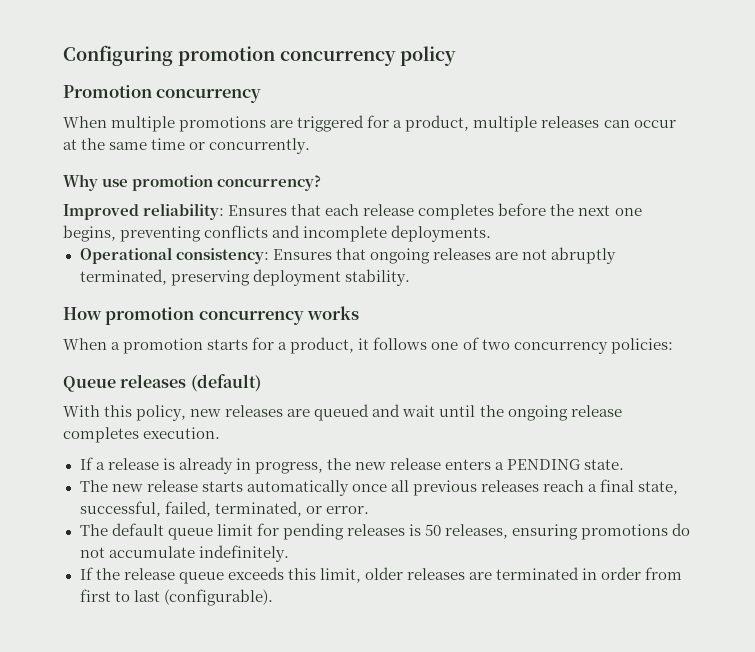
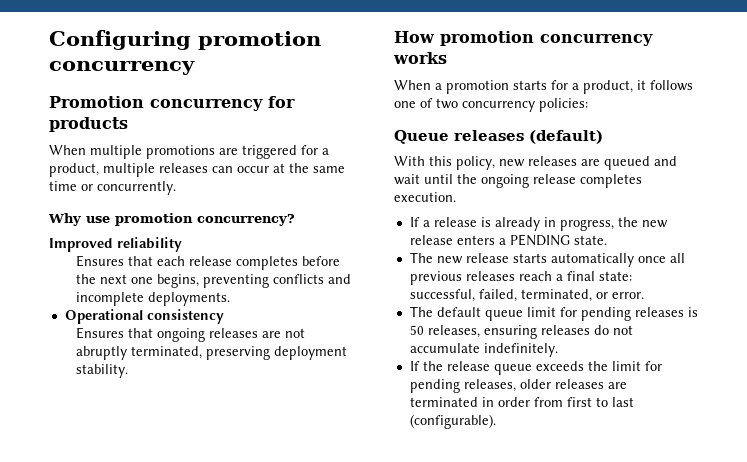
[400,46,456,66] policy -> (195, 68) none
(262, 95) none -> [268,96,295,108] [49,117,128,132] for products
[143,203,225,220] reliability: -> [117,237,182,252] reliability //
[175,248,269,264] consistency: -> [146,309,224,324] consistency //
[638,481,679,495] state, -> [598,271,632,281] state:
[581,524,669,540] promotions -> [540,325,590,335] releases
[287,568,361,583] this limit, -> [587,361,662,371] [409,379,516,393] the limit for pending releases,

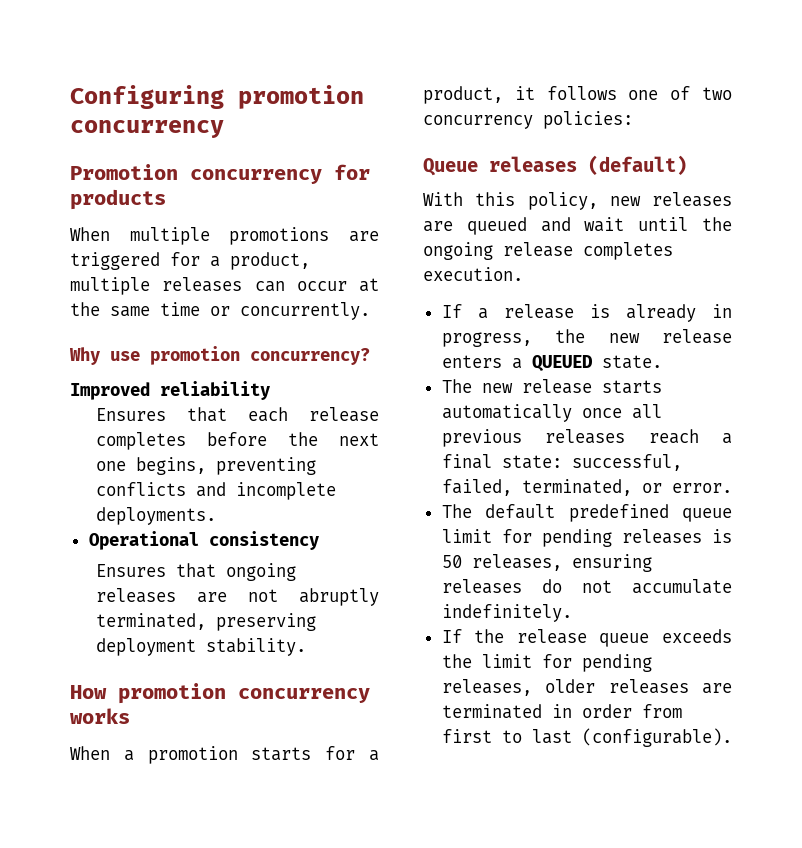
[509,234,570,246] PENDING -> [531,355,593,371] QUEUED
(481, 312) none -> [568,504,669,522] predefined

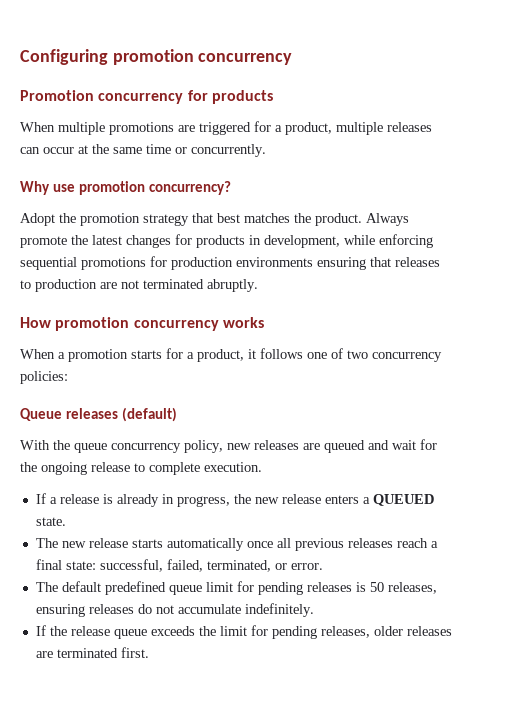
[70,381,270,400] [95,407,379,422] [95,432,379,450] [95,457,316,475] [95,482,336,500] [95,507,216,525] [88,531,319,550] [95,563,296,581] [95,588,379,606] [95,613,316,631] [95,638,306,656] Improved reliability // Ensures that each release completes before the next one begins, preventing conflicts and incomplete deployments. // Operational consistency // Ensures that ongoing releases are not abruptly terminated, preserving deployment stability. -> [20,213,409,226] [20,234,433,248] [20,256,440,270] [20,279,258,292] Adopt the promotion strategy that best matches the product. Always promote the latest changes for products in development, while enforcing sequential promotions for production environments ensuring that releases to production are not terminated abruptly.
[475,192,516,206] this -> [53,440,181,453] the queue concurrency
[638,217,689,231] until -> [420,439,437,450] for
[583,242,673,260] completes -> [134,462,200,475] to complete
[551,704,682,718] [441,728,732,747] in order from first to last (configurable). -> [120,647,149,658] first.

